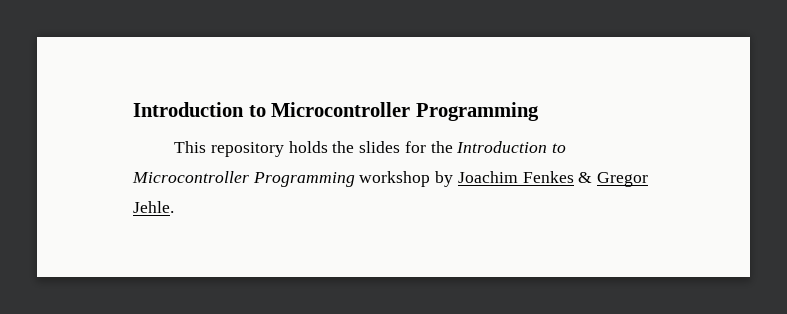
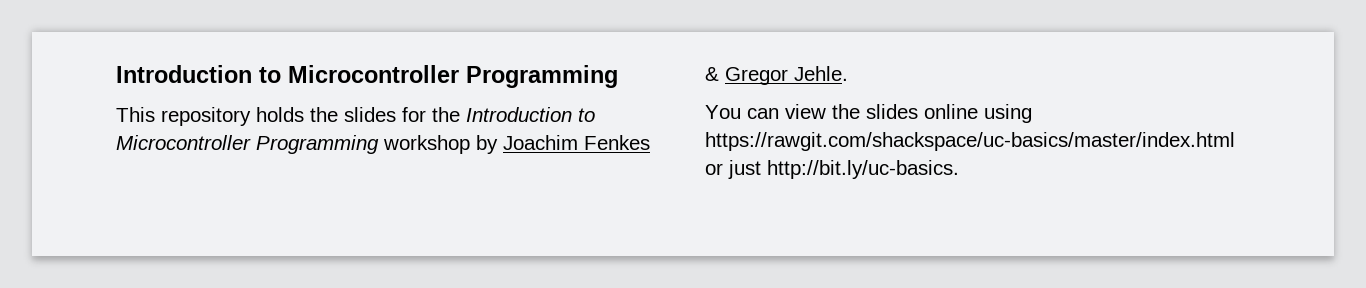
(174, 207) none -> [705,104,1032,123] [705,132,1235,151] [705,160,959,179] // You can view the slides online using https://rawgit.com/shackspace/uc-basics/master/index.html or just http://bit.ly/uc-basics.

